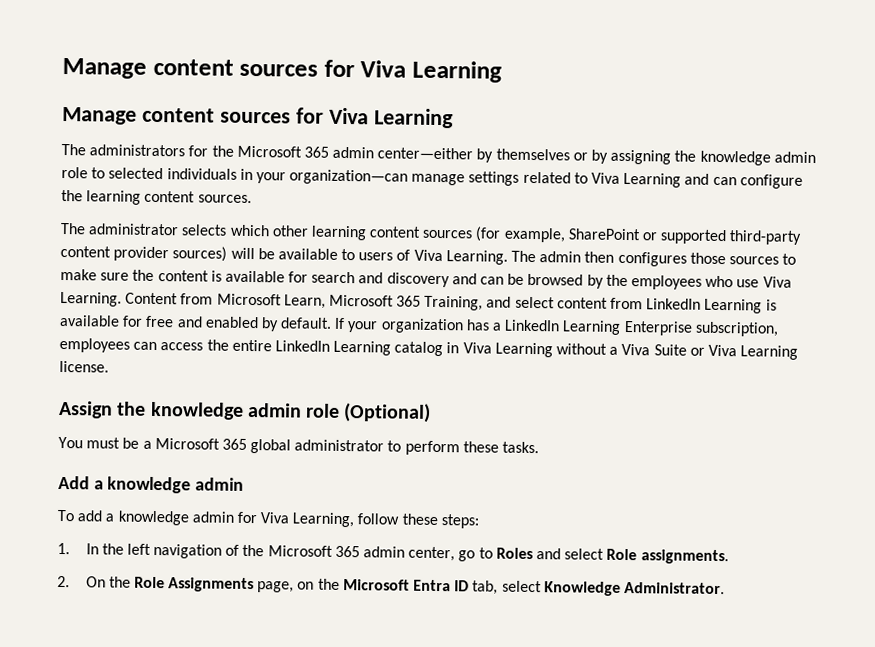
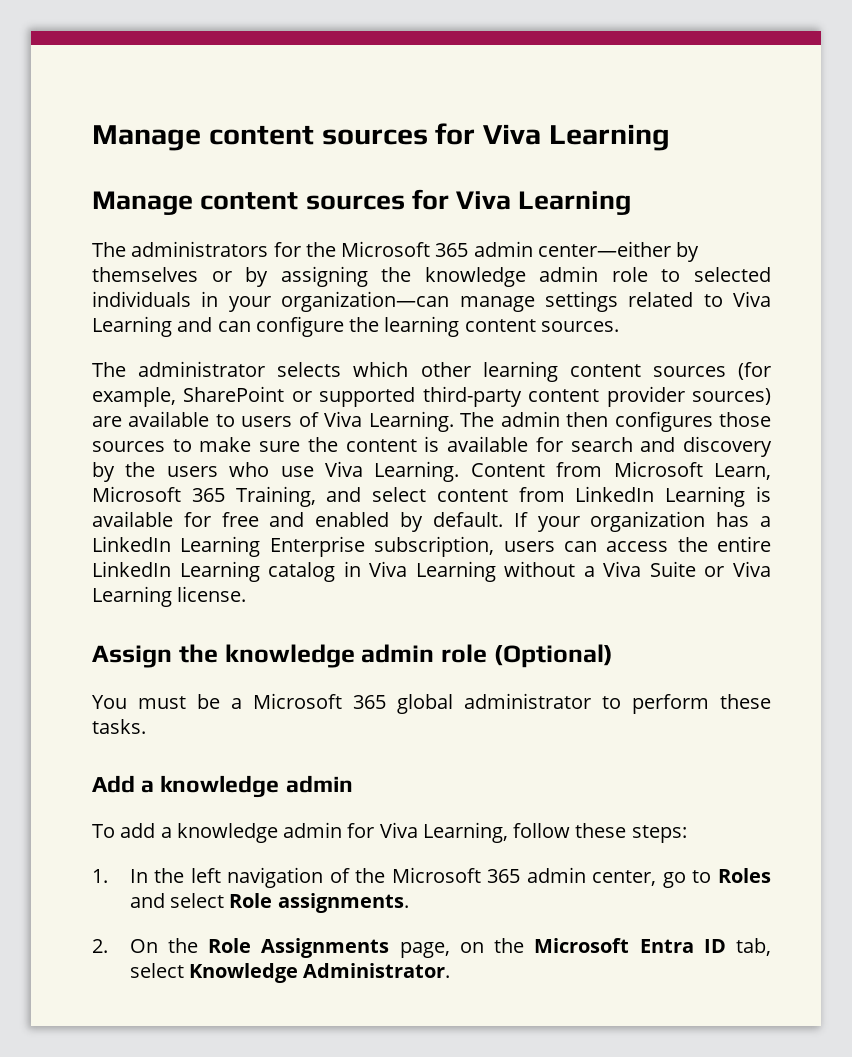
[230,247,275,260] will be -> [92,416,122,427] are
[451,273,584,286] and can be browsed -> (773, 446) none
[630,275,702,290] employees -> [166,466,218,477] users
[59,337,130,353] employees -> [503,541,555,552] users

